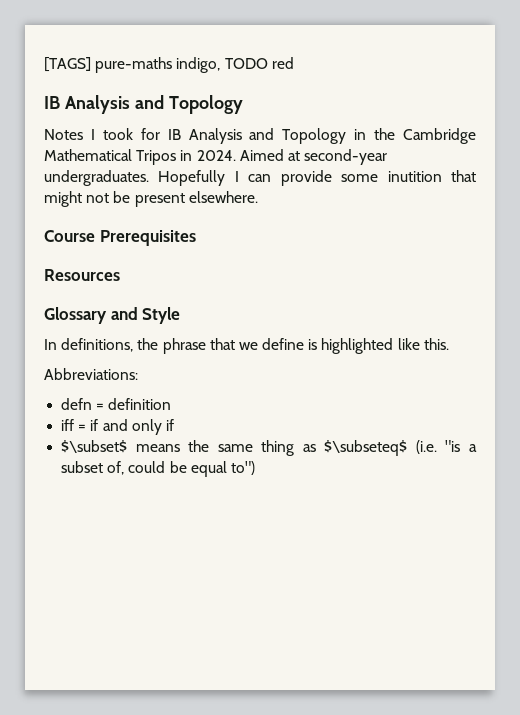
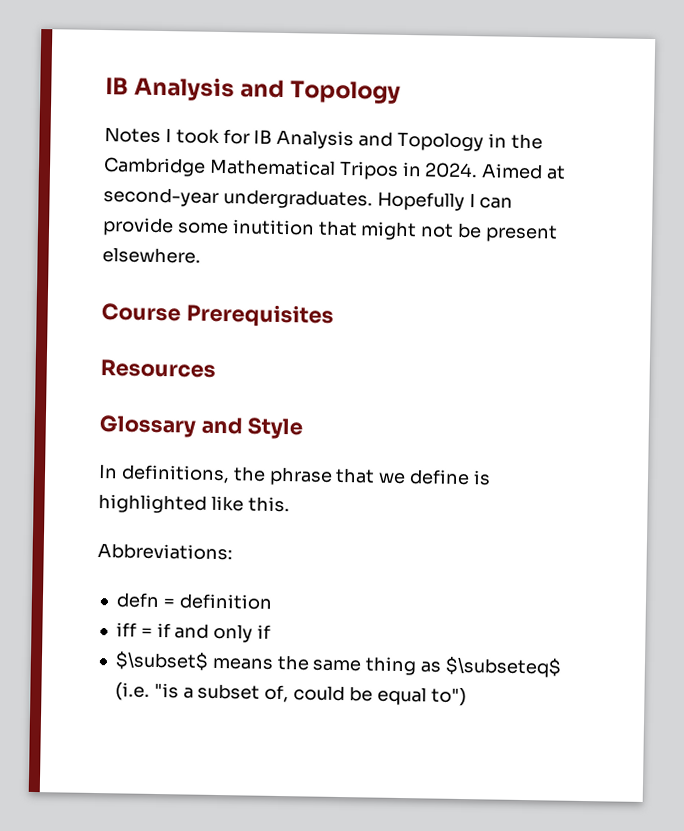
[44,57,294,73] [TAGS] pure-maths indigo, TODO red // -> (105, 86) none

